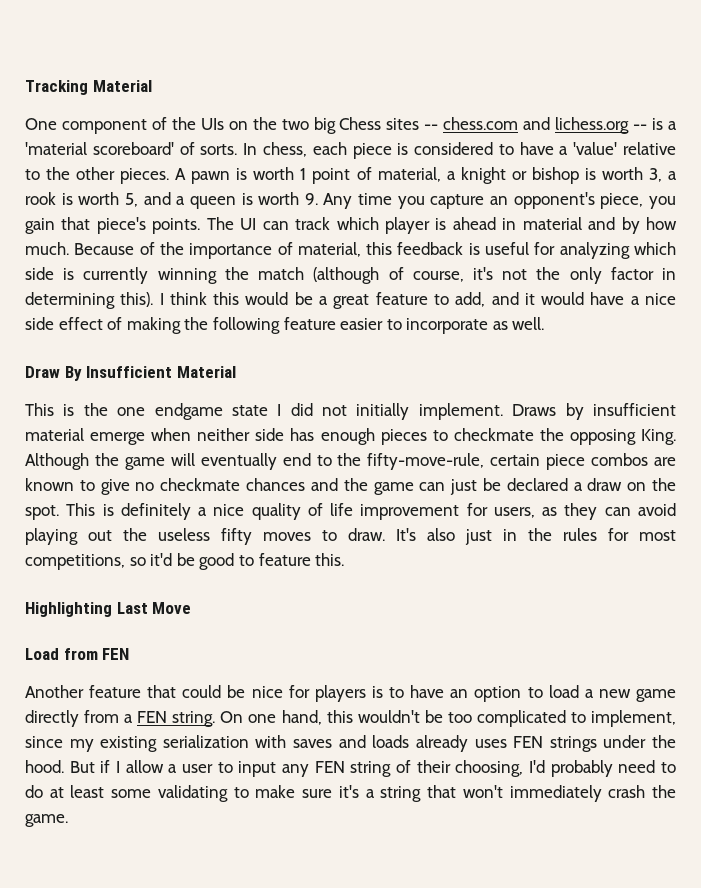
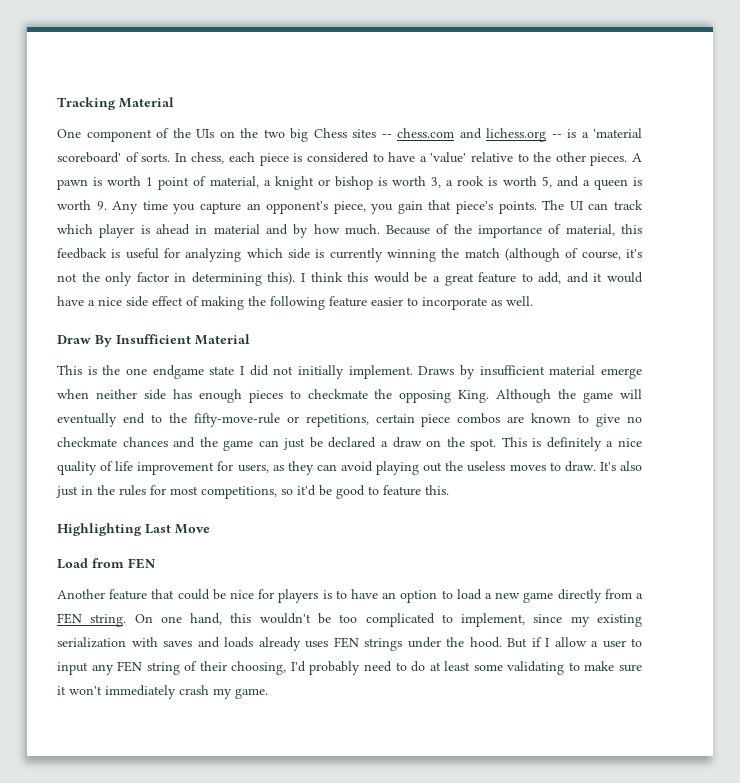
[367,453,485,470] fifty-move-rule, -> [193,413,369,427] fifty-move-rule or repetitions,
[221,528,252,545] fifty -> (506, 466) none
[338,785,457,802] it's a string that -> [57,686,66,695] it
[652,785,677,798] the -> [213,688,232,699] my

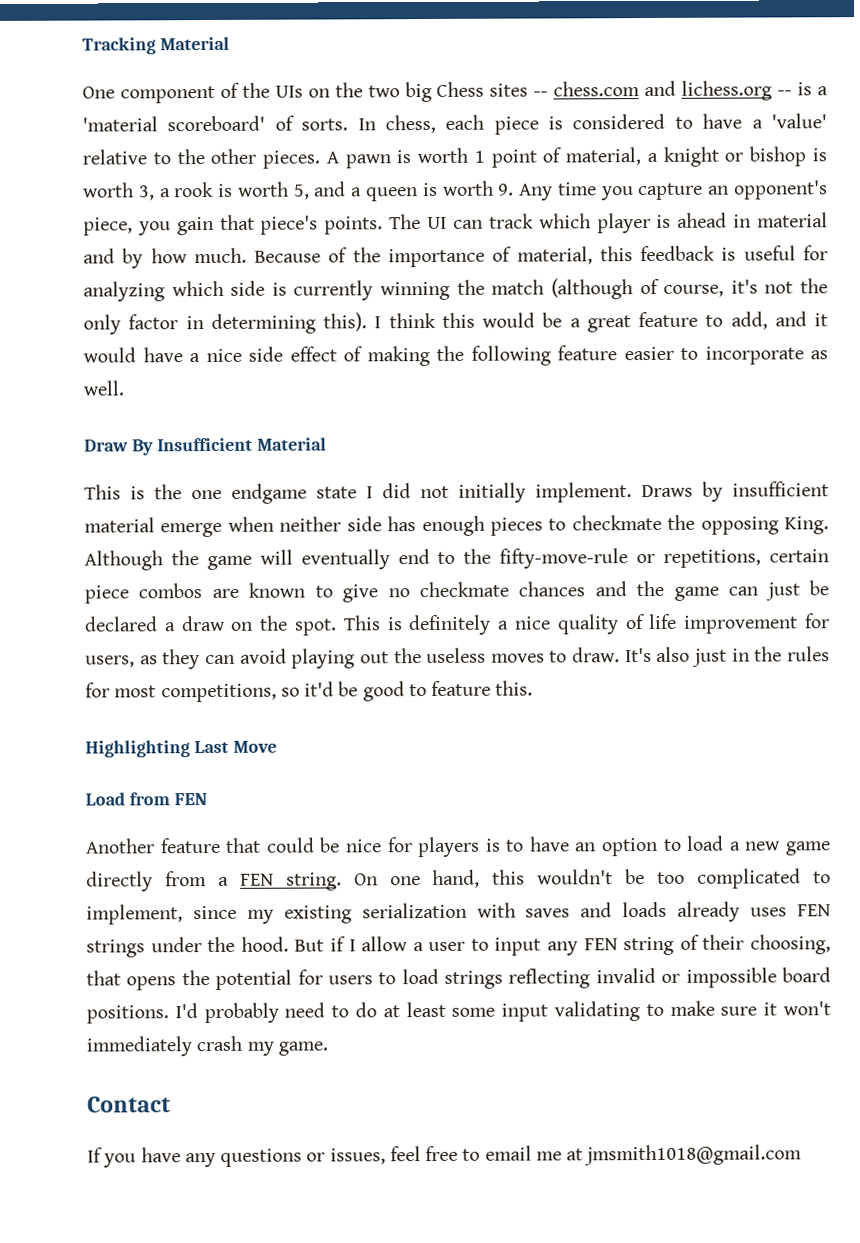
(287, 668) none -> [86,967,831,991] [86,1005,169,1024] that opens the potential for users to load strings reflecting invalid or impossible board positions.
(503, 667) none -> [501,1003,549,1022] input
(268, 693) none -> [87,1096,171,1113] [87,1144,803,1168] // Contact // If you have any questions or issues, feel free to email me at jmsmith1018@gmail.com

